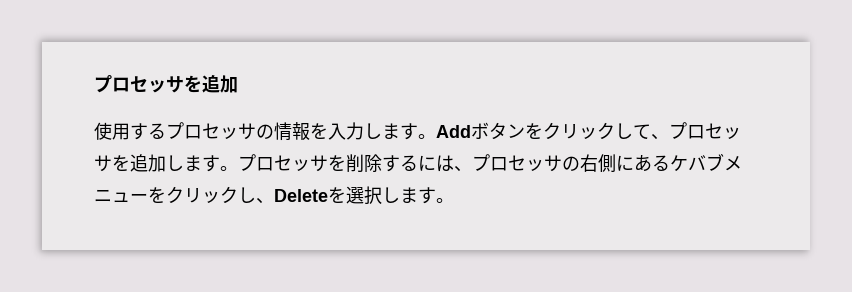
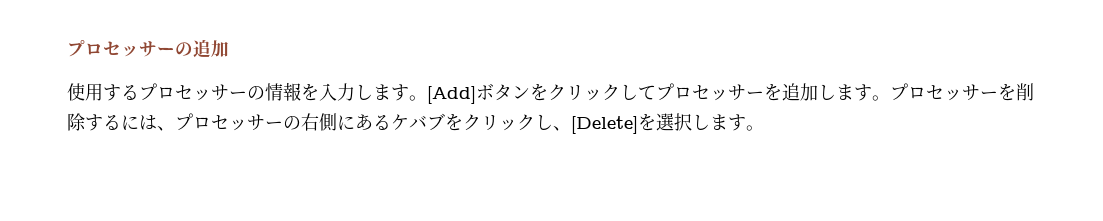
[94,75,202,93] プロセッサを -> [67,40,193,57] プロセッサーの
(256, 131) none -> [229,91,247,99] ー
[436,125,471,138] Add -> [427,86,476,104] [Add]
[651,122,741,140] [94,155,112,172] 、プロセッサ -> [656,83,764,101] プロセッサー
(328, 163) none -> [980,91,998,99] ー
(562, 163) none -> [265,121,283,129] ー
[724,156,742,171] [94,189,148,203] メニュー -> (445, 122) none
[274,189,328,202] Delete -> [571,116,638,134] [Delete]

